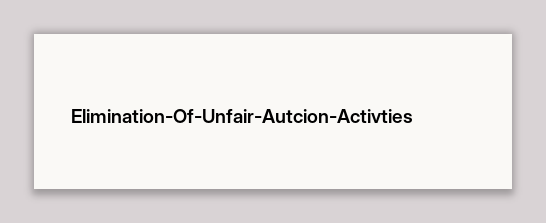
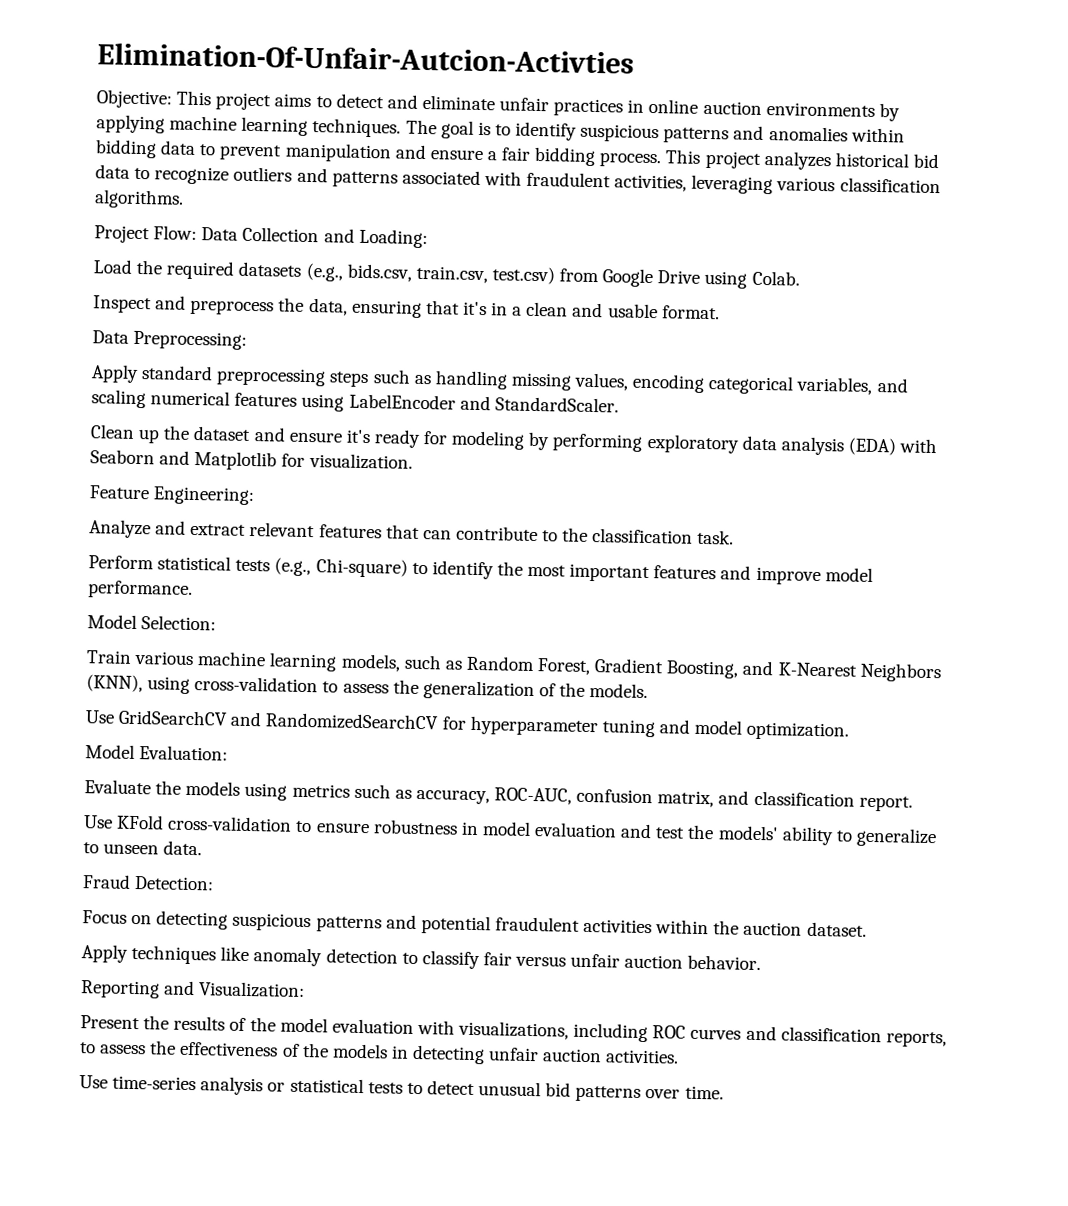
(413, 116) none -> [96,89,900,122] [96,114,905,144] [95,139,939,171] [95,164,941,195] [94,189,184,209] [94,225,428,249] [93,259,800,289] [93,295,720,320] [92,330,248,350] [91,364,909,395] [91,389,619,413] [90,424,938,456] [90,449,413,471] [89,485,255,506] [89,519,735,545] [88,555,873,586] [88,580,193,599] [87,614,217,631] [86,650,941,683] [86,674,649,701] [85,709,850,741] [85,744,229,761] [84,779,913,812] [83,814,937,848] [83,840,203,856] [82,874,215,891] [82,910,867,937] [81,944,762,971] [80,980,306,999] [80,1015,947,1048] [79,1040,680,1065] [79,1075,724,1102] // Objective: This project aims to detect and eliminate unfair practices in online auction environments by applying machine learning techniques. The goal is to identify suspicious patterns and anomalies within bidding data to prevent manipulation and ensure a fair bidding process. This project analyzes historical bid data to recognize outliers and patterns associated with fraudulent activities, leveraging various classification algorithms. // Project Flow: Data Collection and Loading: // Load the required datasets (e.g., bids.csv, train.csv, test.csv) from Google Drive using Colab. // Inspect and preprocess the data, ensuring that it's in a clean and usable format. // Data Preprocessing: // Apply standard preprocessing steps such as handling missing values, encoding categorical variables, and scaling numerical features using LabelEncoder and StandardScaler. // Clean up the dataset and ensure it's ready for modeling by performing exploratory data analysis (EDA) with Seaborn and Matplotlib for visualization. // Feature Engineering: // Analyze and extract relevant features that can contribute to the classification task. // Perform statistical tests (e.g., Chi-square) to identify the most important features and improve model performance. // Model Selection: // Train various machine learning models, such as Random Forest, Gradient Boosting, and K-Nearest Neighbors (KNN), using cross-validation to assess the generalization of the models. // Use GridSearchCV and RandomizedSearchCV for hyperparameter tuning and model optimization. // Model Evaluation: // Evaluate the models using metrics such as accuracy, ROC-AUC, confusion matrix, and classification report. // Use KFold cross-validation to ensure robustness in model evaluation and test the models' ability to generalize to unseen data. // Fraud Detection: // Focus on detecting suspicious patterns and potential fraudulent activities within the auction dataset. // Apply techniques like anomaly detection to classify fair versus unfair auction behavior. // Reporting and Visualization: // Present the results of the model evaluation with visualizations, including ROC curves and classification reports, to assess the effectiveness of the models in detecting unfair auction activities. // Use time-series analysis or statistical tests to detect unusual bid patterns over time.

